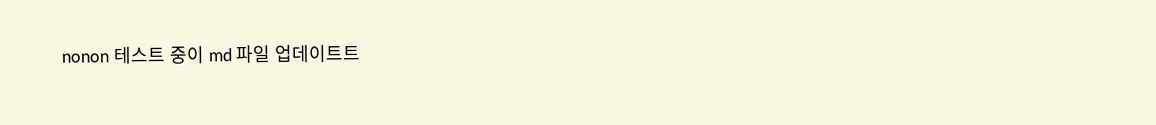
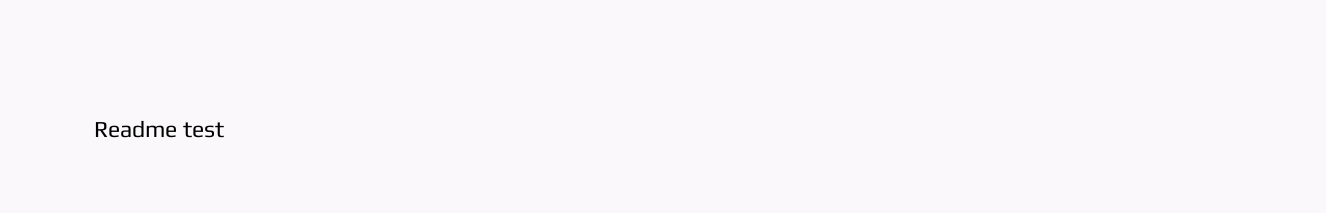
[61,43,361,65] nonon 테스트 중이 md 파일 업데이트트 -> [94,120,225,138] Readme test

